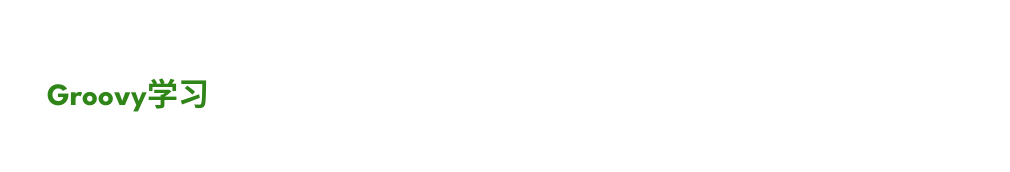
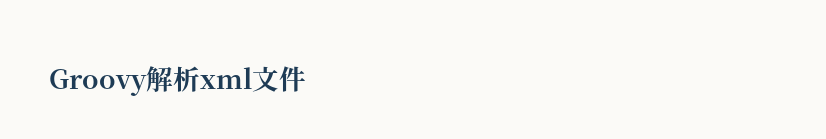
[147,78,209,109] 学习 -> [146,66,306,92] 解析xml文件

